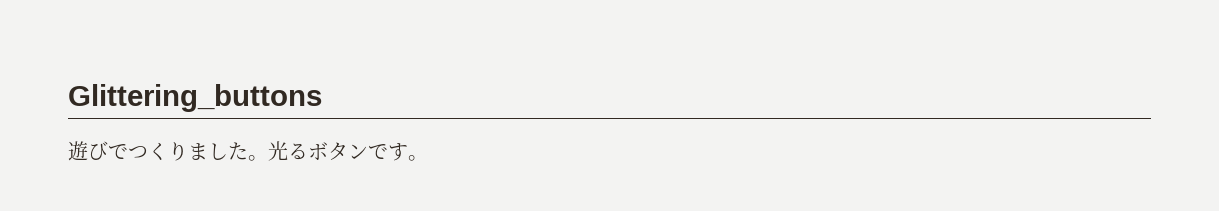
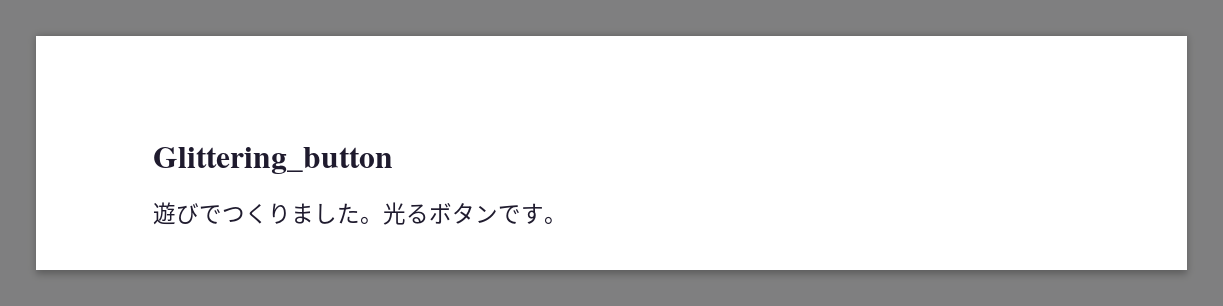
[68,84,322,112] Glittering_buttons -> [153,147,393,175] Glittering_button

